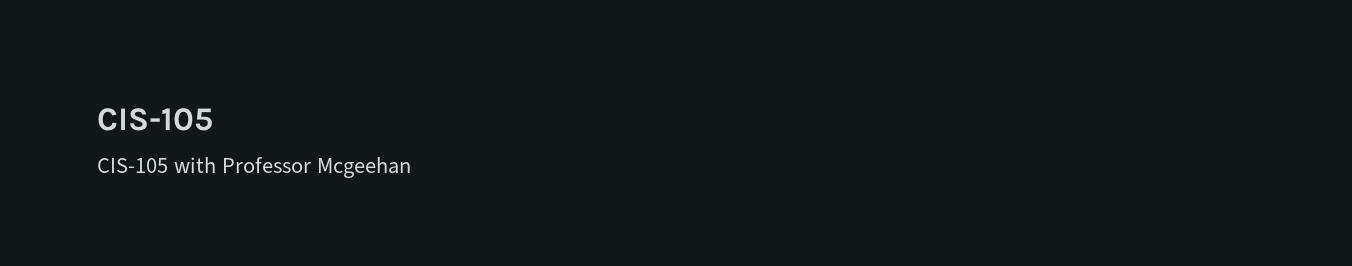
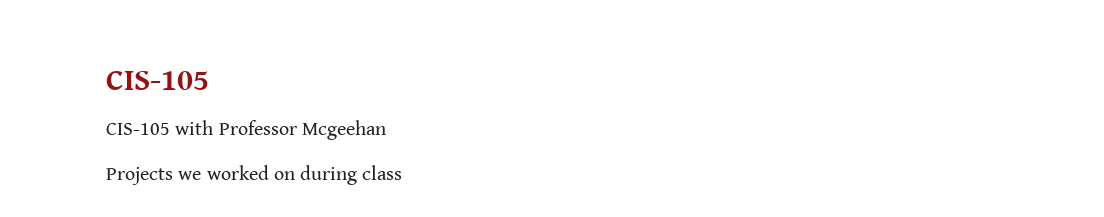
(412, 167) none -> [106,165,403,185] // Projects we worked on during class

